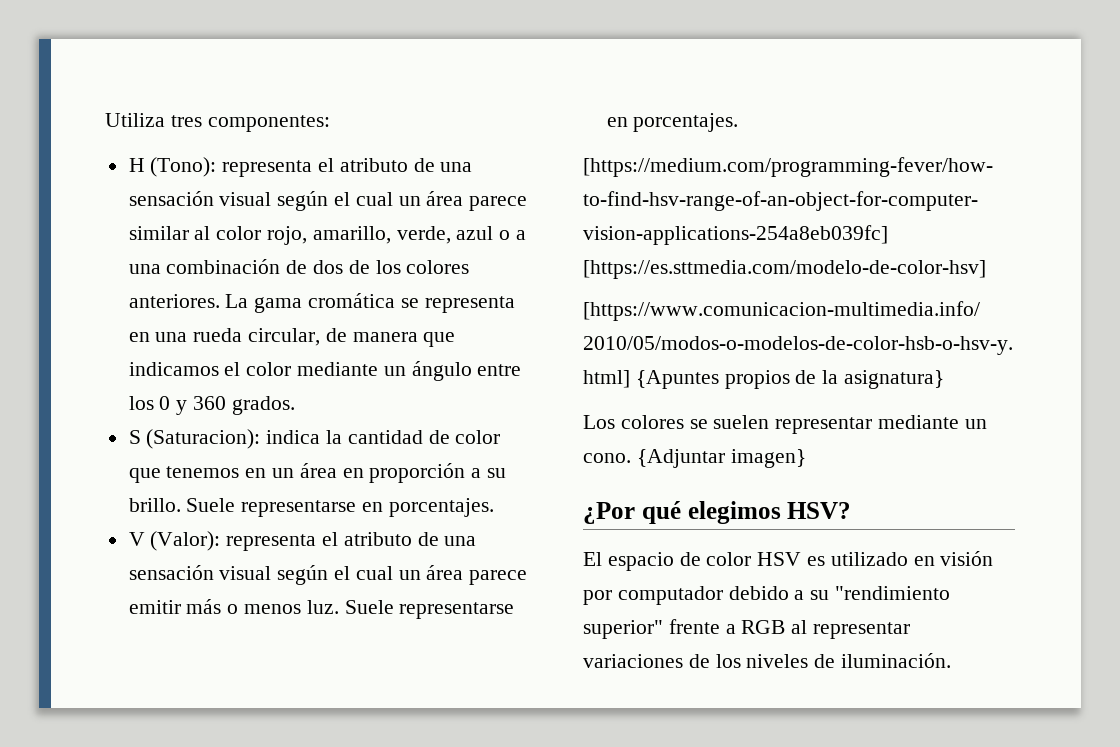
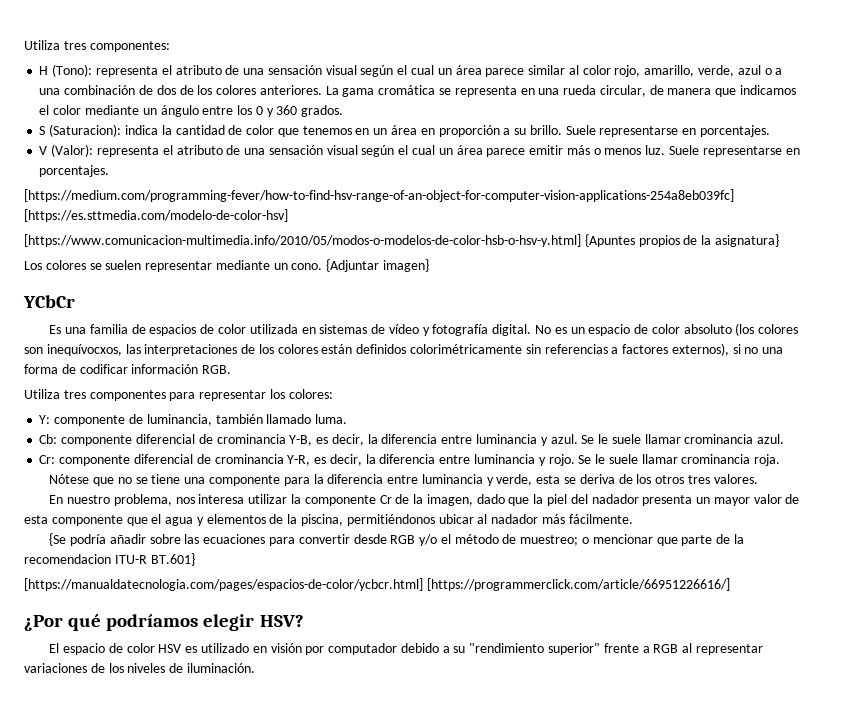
(806, 458) none -> [23,295,75,308] [49,323,799,336] [24,343,784,356] [24,364,232,374] [24,389,333,401] [39,414,348,426] [39,434,785,446] [39,454,781,466] [49,474,758,486] [49,494,800,506] [24,514,633,526] [49,533,744,546] [24,553,195,566] [24,578,730,591] // YCbCr // Es una familia de espacios de color utilizada en sistemas de vídeo y fotografía digital. No es un espacio de color absoluto (los colores son inequívocxos, las interpretaciones de los colores están definidos colorimétricamente sin referencias a factores externos), si no una forma de codificar información RGB. // Utiliza tres componentes para representar los colores: // Y: componente de luminancia, también llamado luma. // Cb: componente diferencial de crominancia Y-B, es decir, la diferencia entre luminancia y azul. Se le suele llamar crominancia azul. // Cr: componente diferencial de crominancia Y-R, es decir, la diferencia entre luminancia y rojo. Se le suele llamar crominancia roja. // Nótese que no se tiene una componente para la diferencia entre luminancia y verde, esta se deriva de los otros tres valores. // En nuestro problema, nos interesa utilizar la componente Cr de la imagen, dado que la piel del nadador presenta un mayor valor de esta componente que el agua y elementos de la piscina, permitiéndonos ubicar al nadador más fácilmente. // {Se podría añadir sobre las ecuaciones para convertir desde RGB y/o el método de muestreo; o mencionar que parte de la recomendacion ITU-R BT.601} // [https://manualdatecnologia.com/pages/espacios-de-color/ycbcr.html] [https://programmerclick.com/article/66951226616/]
[687,501,781,524] elegimos -> [106,614,255,631] podríamos elegir

